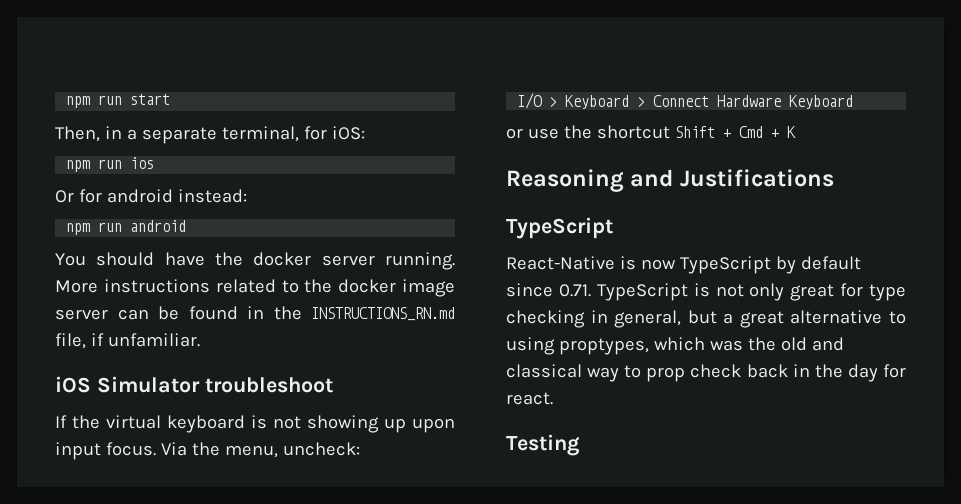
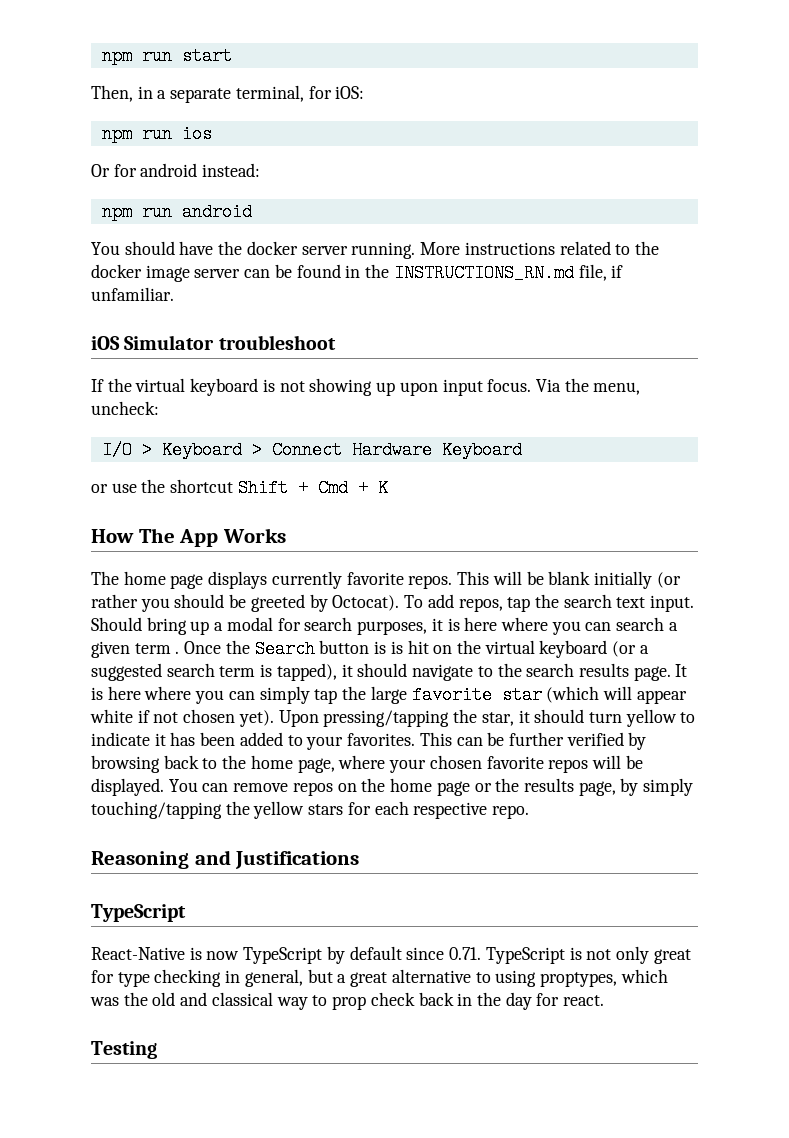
(796, 132) none -> [91,528,286,547] [91,571,681,589] [91,594,695,612] [91,617,678,635] [91,640,649,658] [91,663,688,681] [91,686,687,704] [90,709,696,727] [91,732,647,750] [91,755,643,773] [91,778,694,796] [91,801,530,819] // How The App Works // The home page displays currently favorite repos. This will be blank initially (or rather you should be greeted by Octocat). To add repos, tap the search text input. Should bring up a modal for search purposes, it is here where you can search a given term . Once the Search button is is hit on the virtual keyboard (or a suggested search term is tapped), it should navigate to the search results page. It is here where you can simply tap the large favorite star (which will appear white if not chosen yet). Upon pressing/tapping the star, it should turn yellow to indicate it has been added to your favorites. This can be further verified by browsing back to the home page, where your chosen favorite repos will be displayed. You can remove repos on the home page or the results page, by simply touching/tapping the yellow stars for each respective repo.

